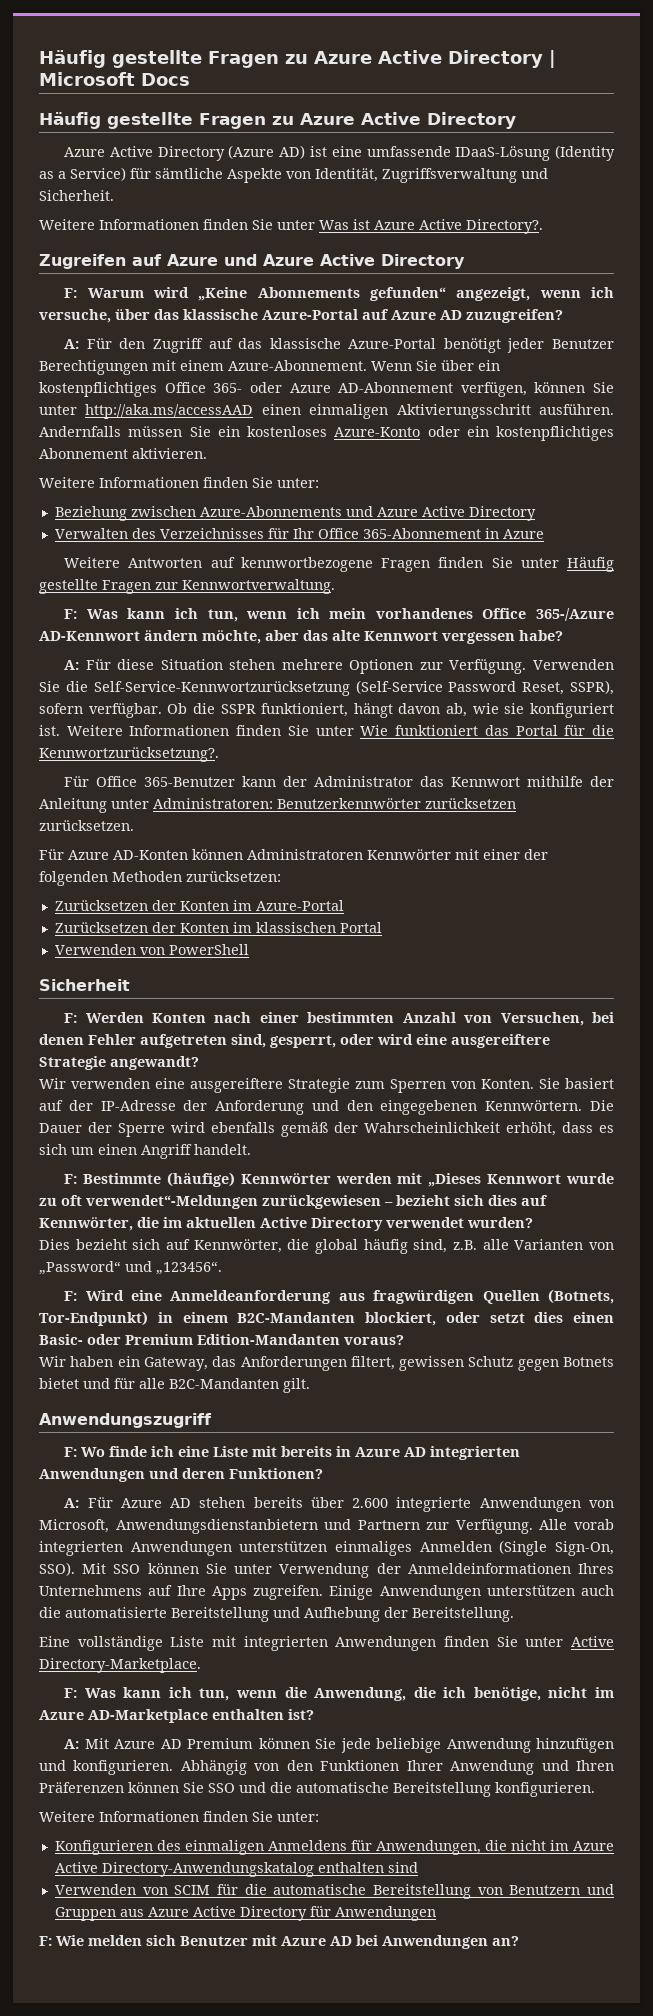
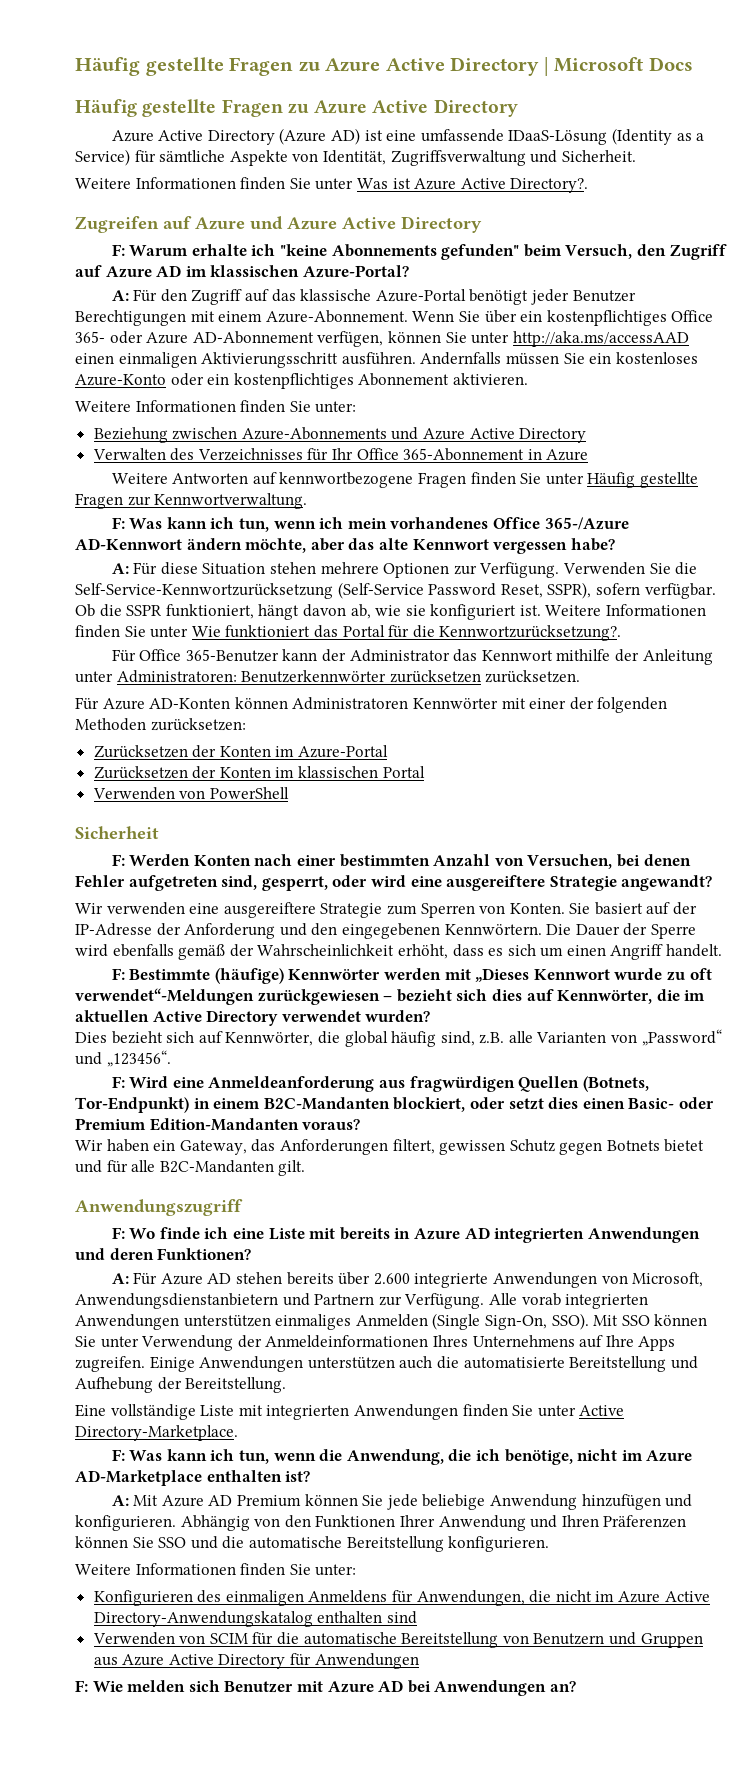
[152,287,614,301] [39,309,563,323] wird „Keine Abonnements gefunden“ angezeigt, wenn ich versuche, über das klassische Azure-Portal auf Azure AD zuzugreifen? -> [191,244,727,260] [75,265,409,278] erhalte ich "keine Abonnements gefunden" beim Versuch, den Zugriff auf Azure AD im klassischen Azure-Portal?

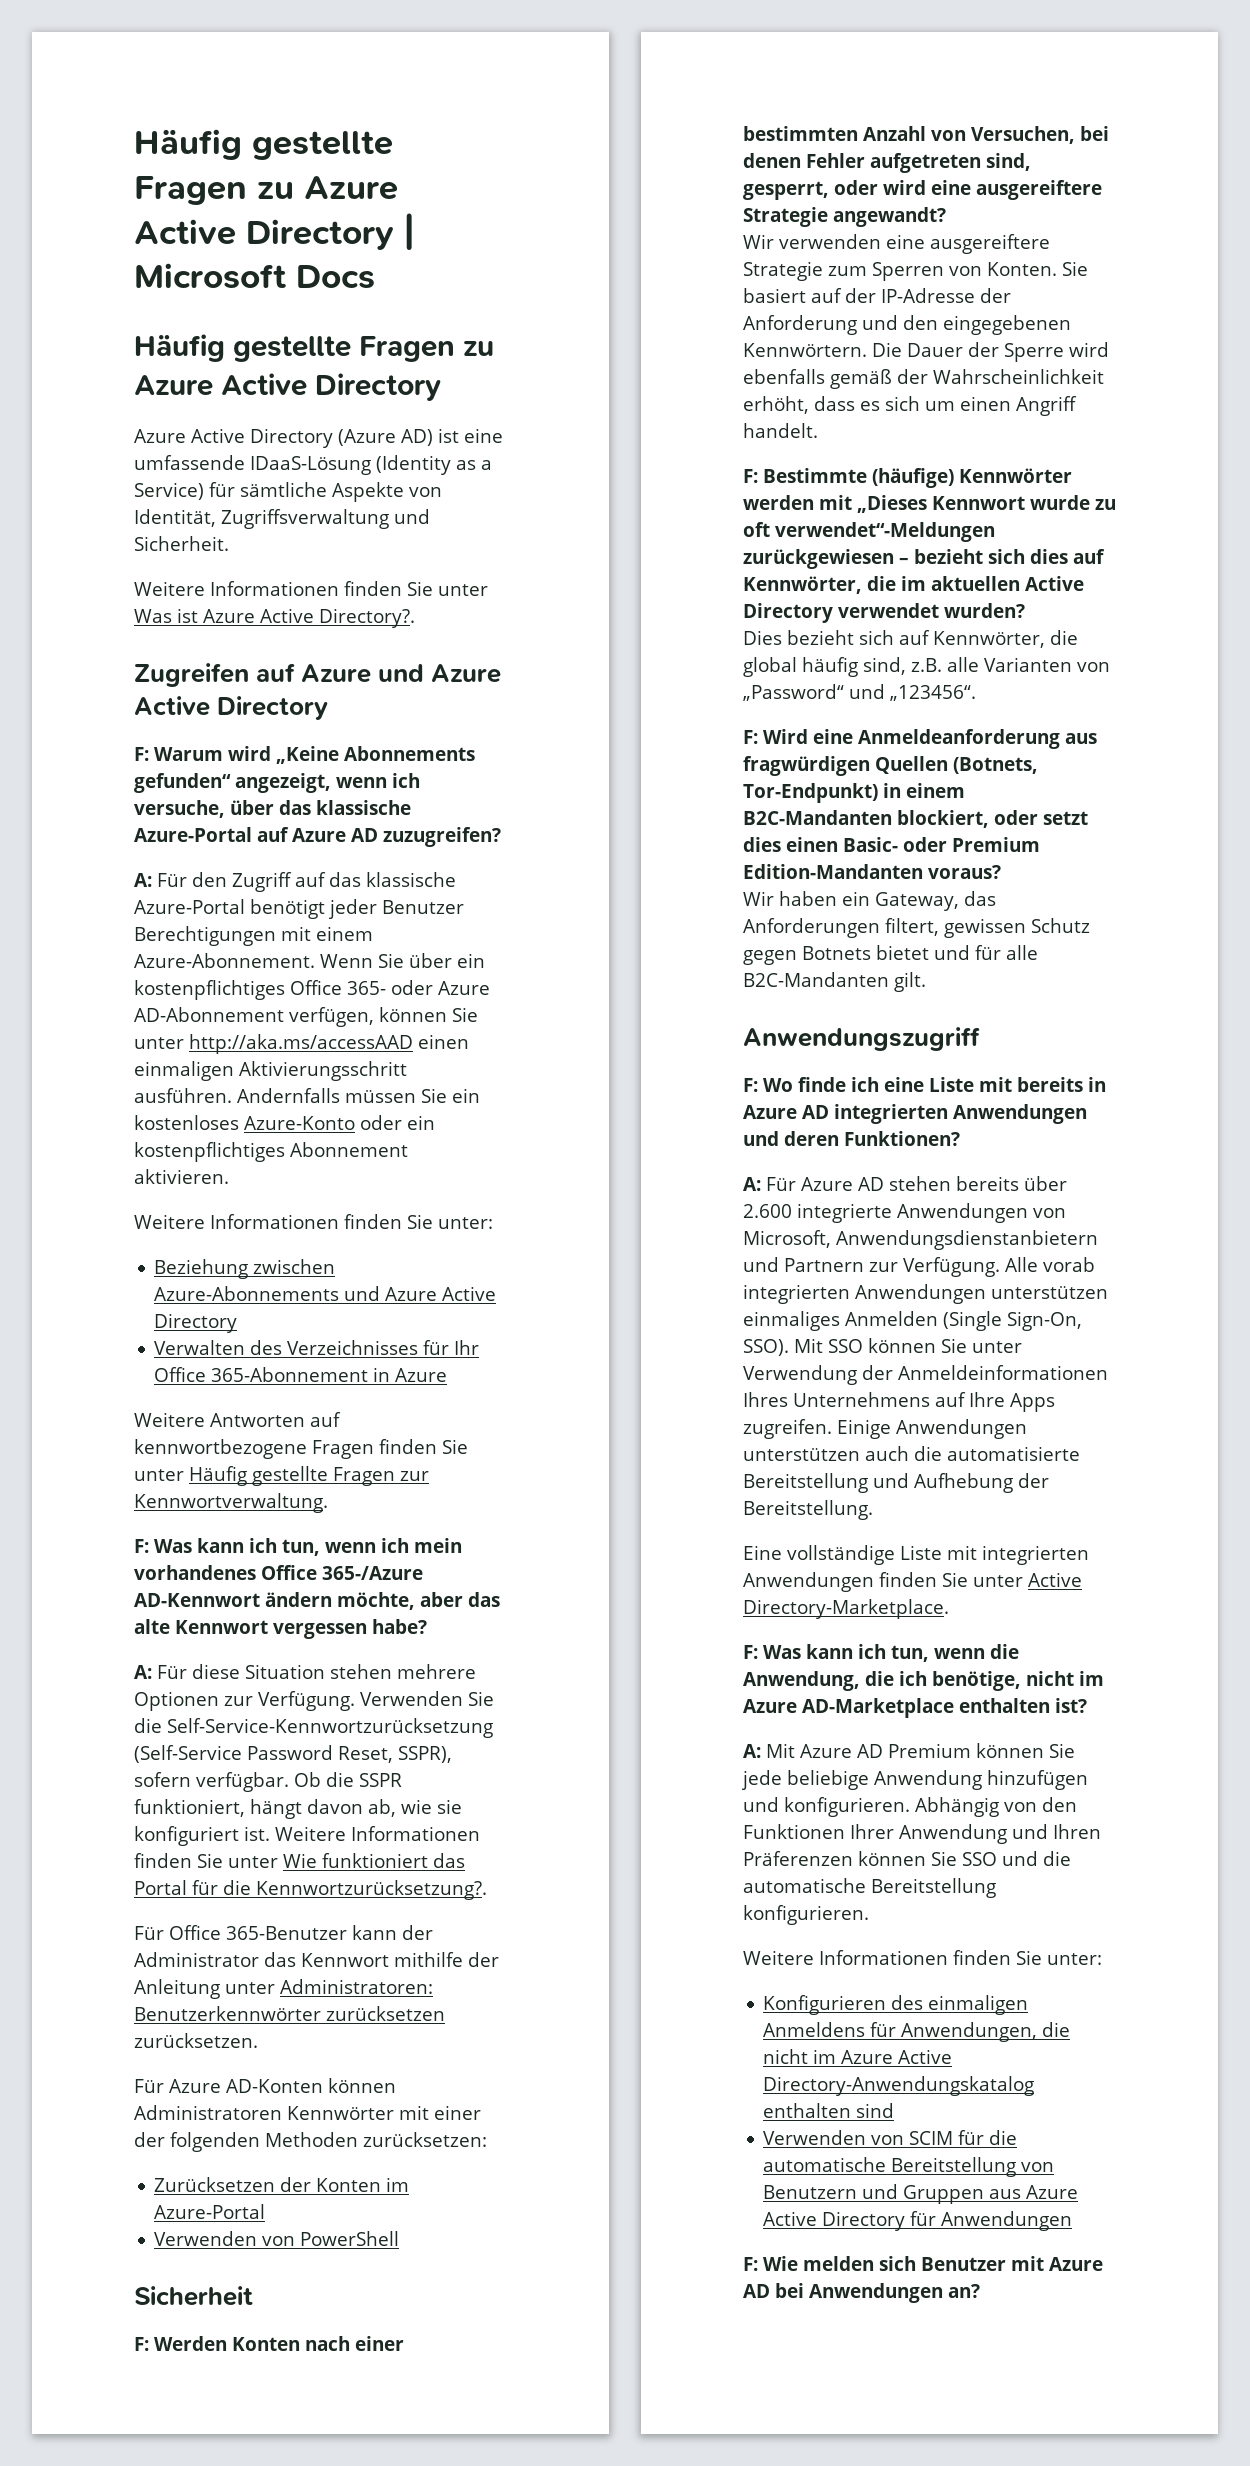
[191,244,727,260] [75,265,409,278] erhalte ich "keine Abonnements gefunden" beim Versuch, den Zugriff auf Azure AD im klassischen Azure-Portal? -> [228,746,475,764] [134,773,420,793] [134,800,411,818] [134,827,501,847] wird „Keine Abonnements gefunden“ angezeigt, wenn ich versuche, über das klassische Azure-Portal auf Azure AD zuzugreifen?
[93,766,425,779] // Zurücksetzen der Konten im klassischen Portal -> (266, 2211) none

